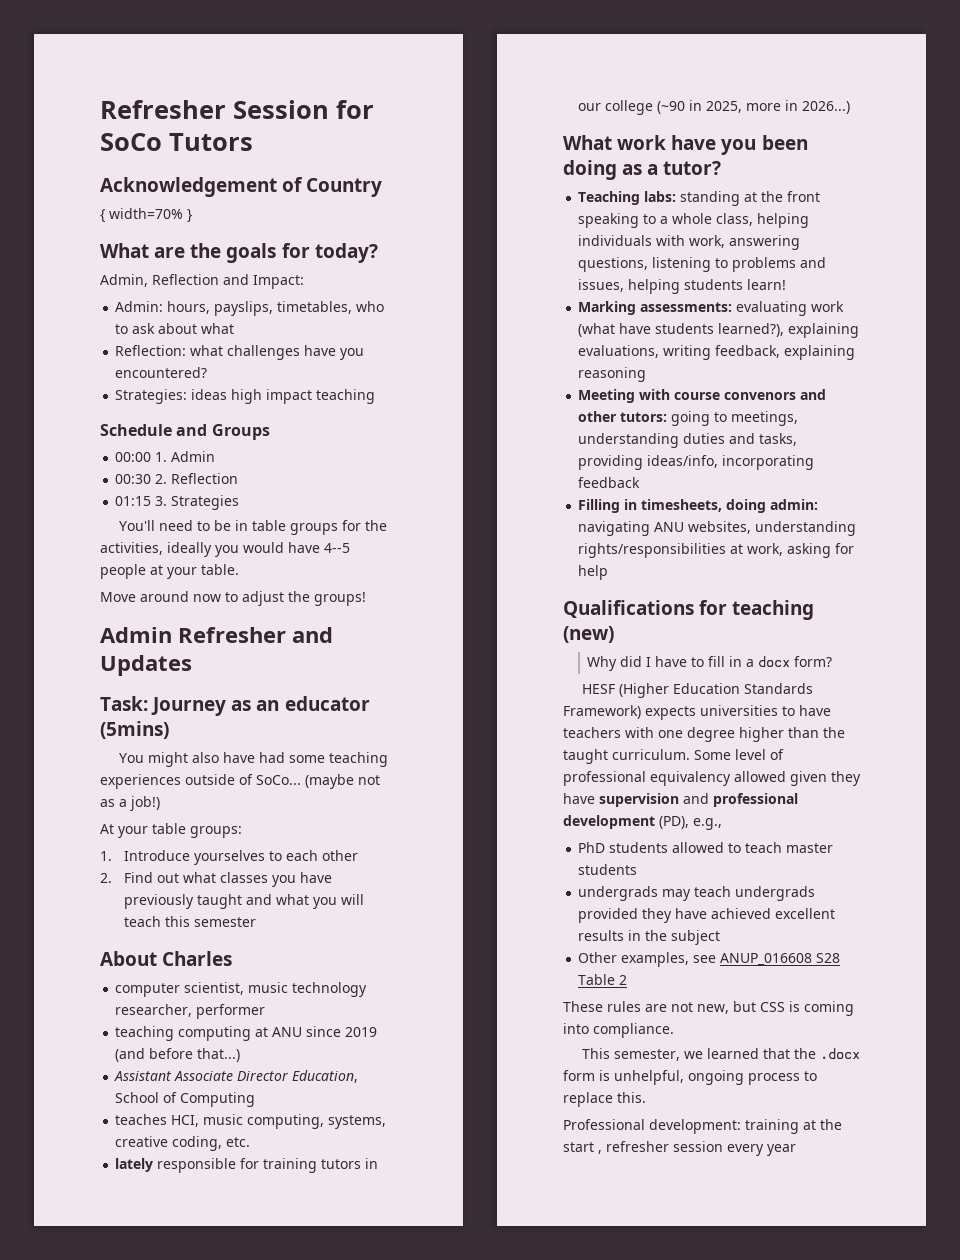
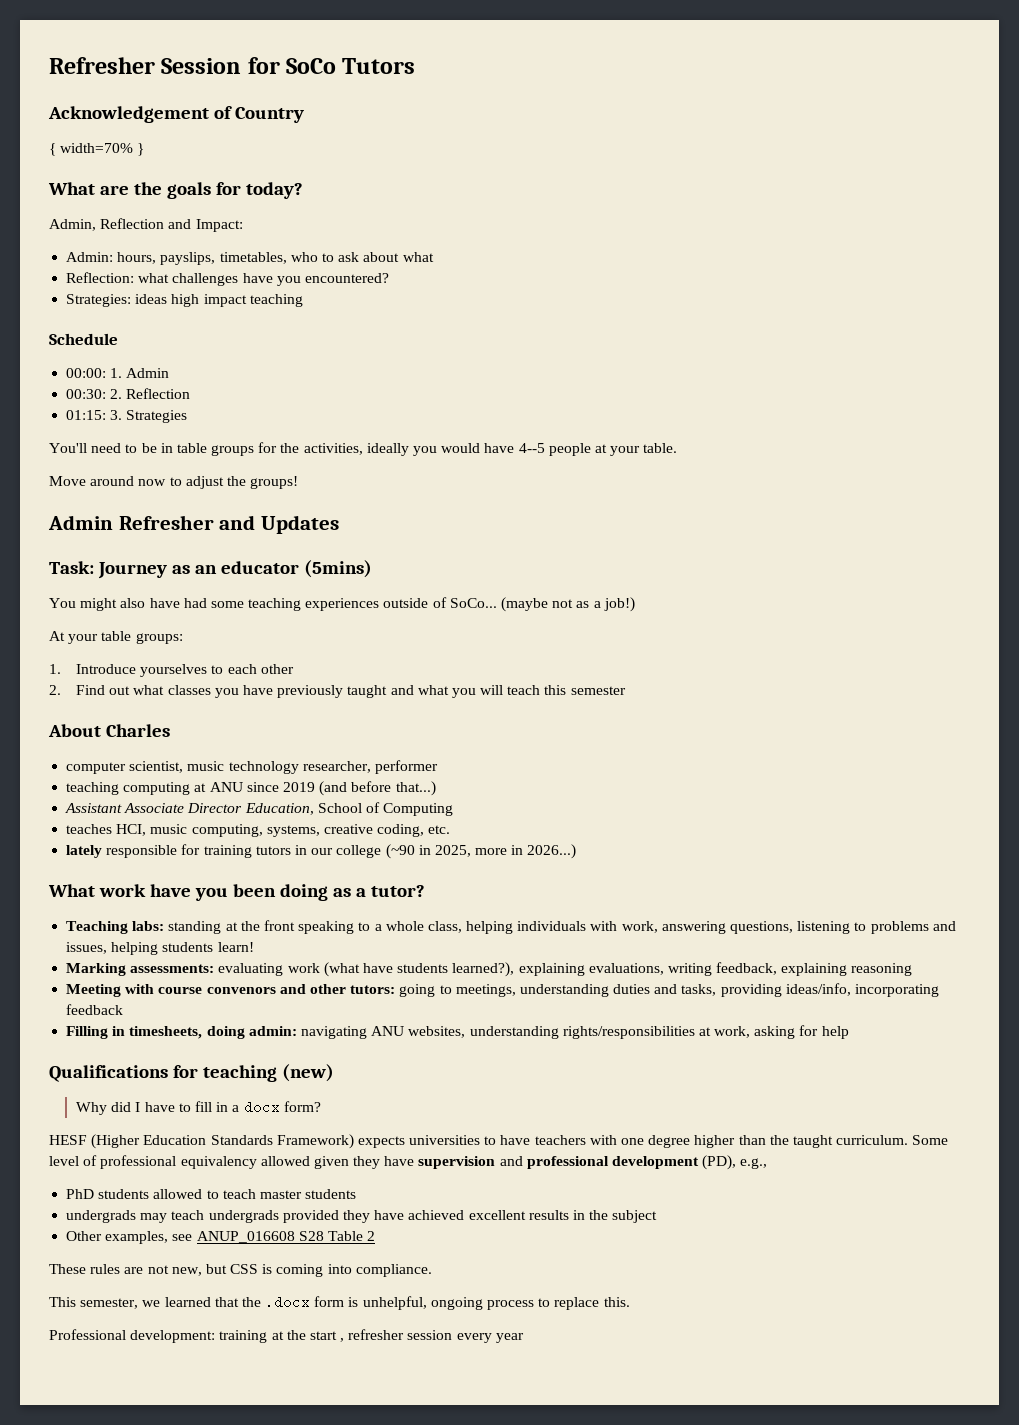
[176,424,270,440] [115,452,152,462] and Groups // 00:00 -> [66,368,107,378] // 00:00:
[115,474,152,484] 00:30 -> [66,389,107,399] 00:30:
[115,496,152,506] 01:15 -> [66,410,107,420] 01:15:

